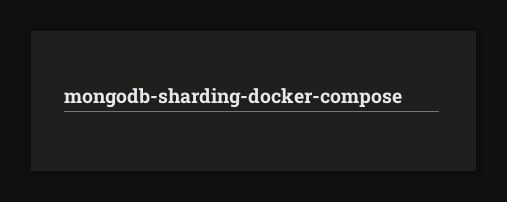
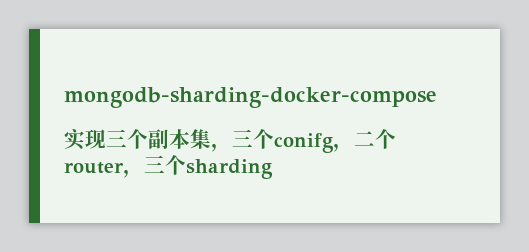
(402, 98) none -> [64,129,396,153] [64,155,273,179] // 实现三个副本集，三个conifg，二个router，三个sharding

